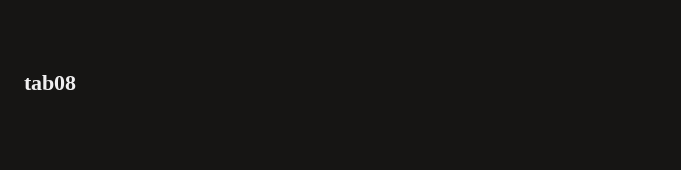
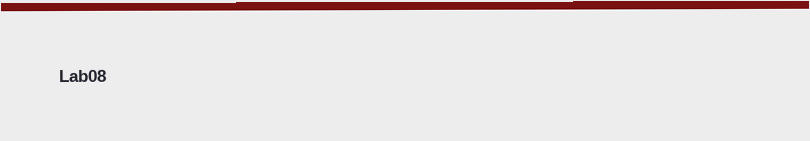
[24,75,76,90] tab08 -> [58,69,107,83] Lab08

